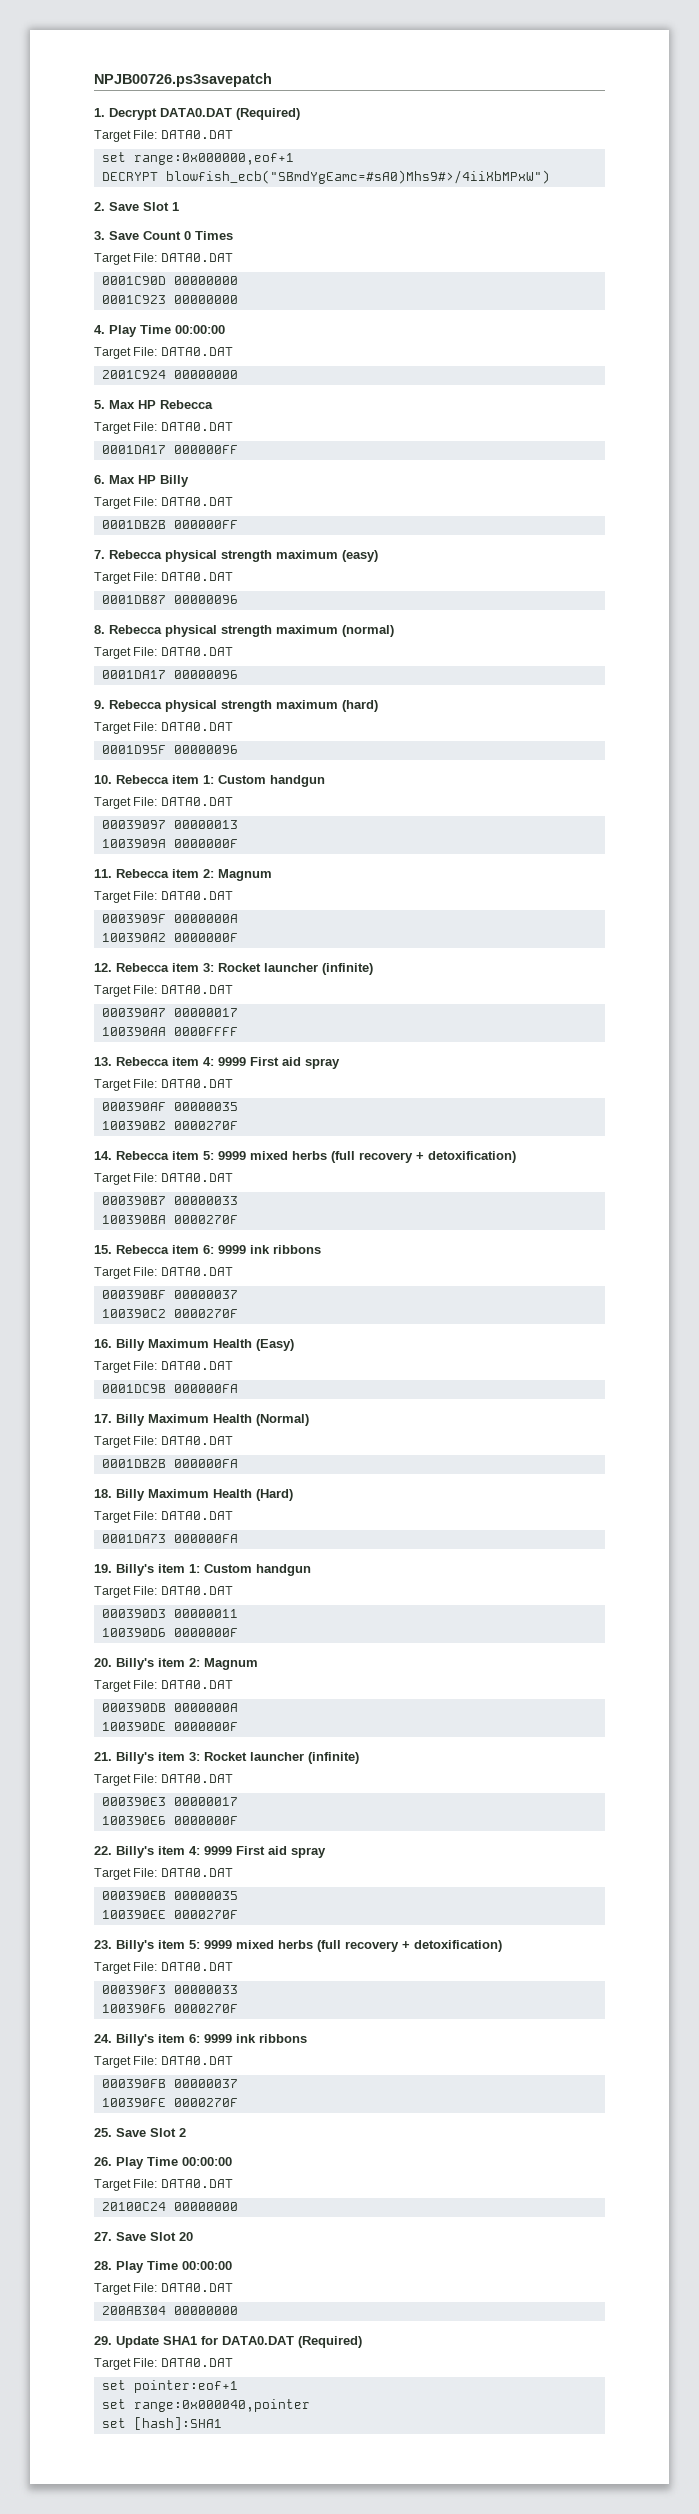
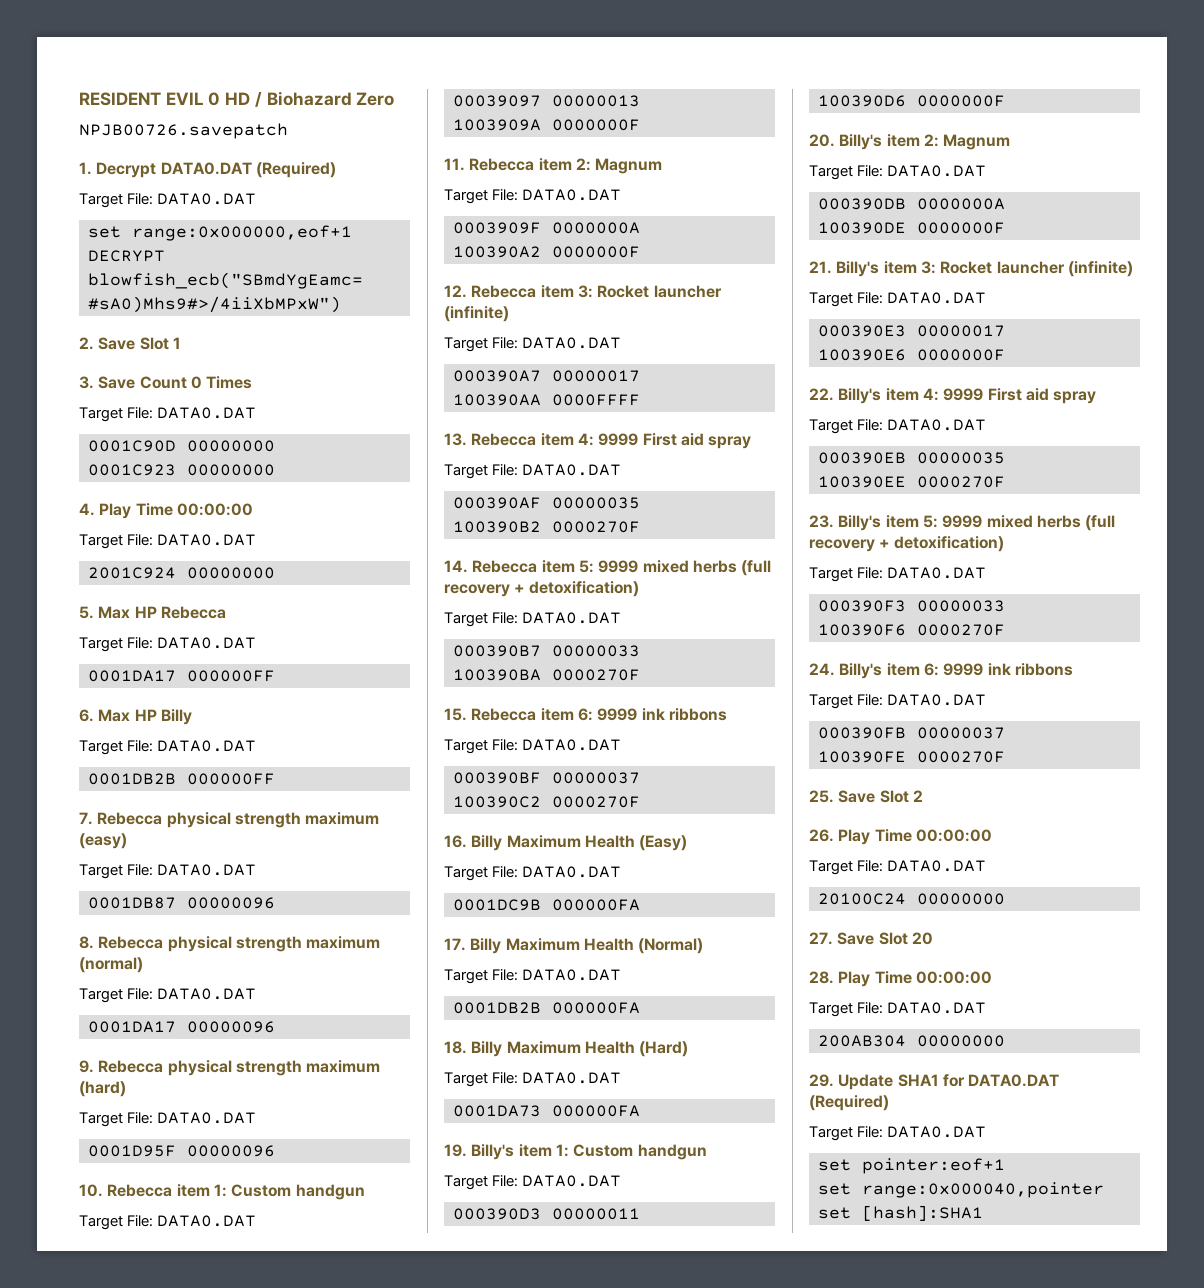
[94,73,272,87] NPJB00726.ps3savepatch -> [79,91,395,107] [79,123,288,139] RESIDENT EVIL 0 HD / Biohazard Zero // NPJB00726.savepatch

